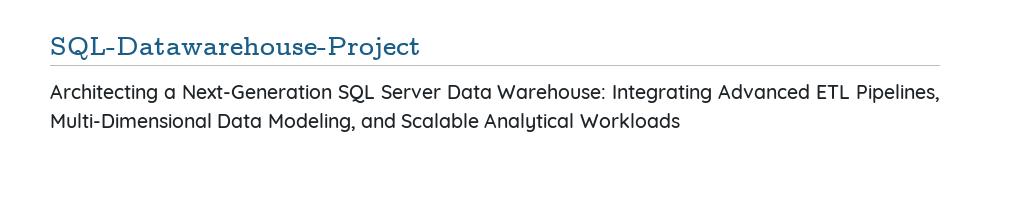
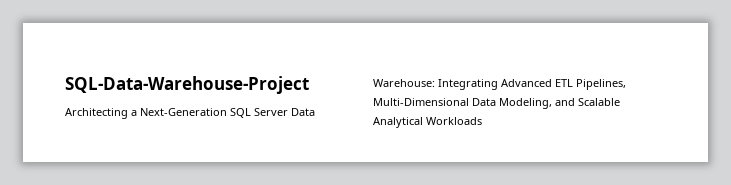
[50,37,421,60] SQL-Datawarehouse-Project -> [65,76,309,94] SQL-Data-Warehouse-Project

